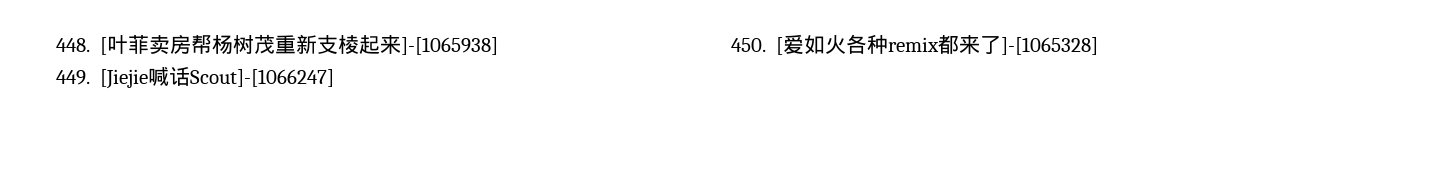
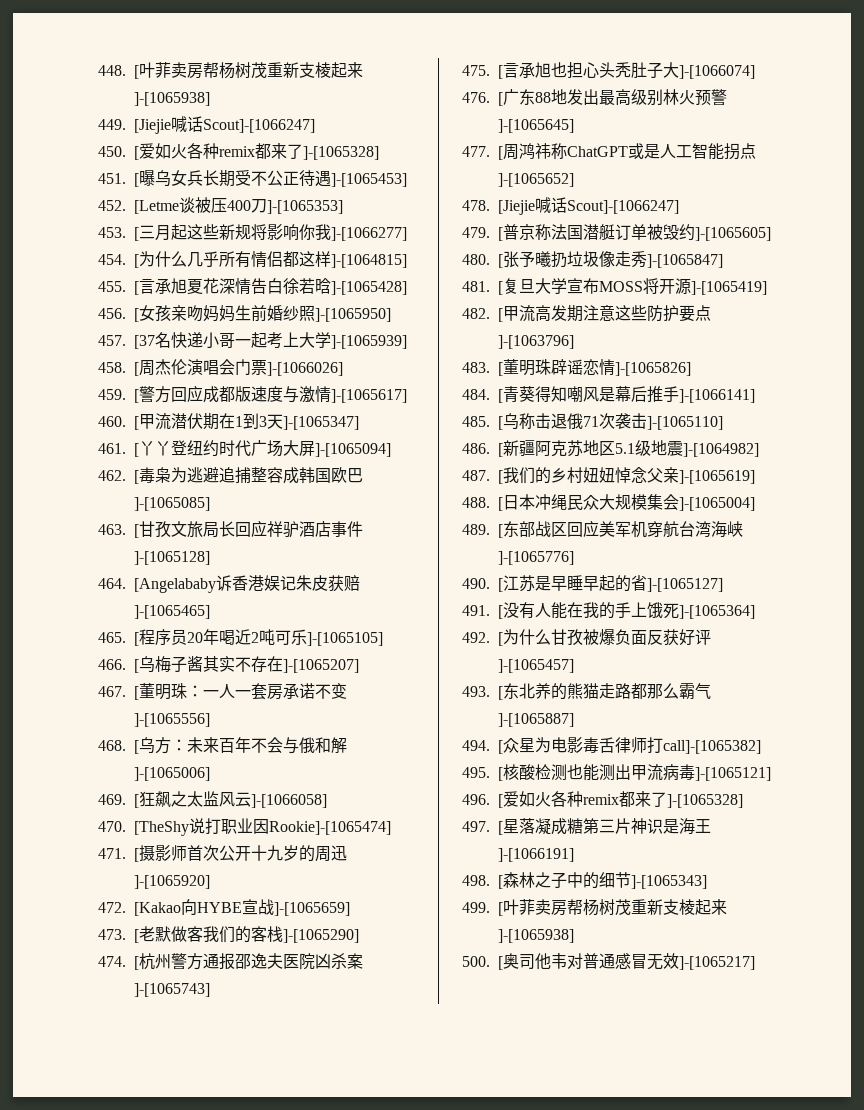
(1099, 46) none -> [98,170,407,187] [98,197,343,214] [98,224,407,241] [98,251,407,268] [98,278,407,295] [98,305,391,322] [98,332,407,349] [98,359,343,376] [98,385,407,403] [98,413,359,430] [98,440,391,457] [98,467,363,484] [134,497,210,511] [98,520,363,538] [134,551,210,565] [98,575,360,593] [134,605,210,619] [98,629,383,646] [98,656,359,673] [98,683,347,700] [134,713,210,727] [98,737,347,754] [134,767,210,781] [98,791,327,808] [98,818,391,836] [98,845,347,862] [134,875,210,889] [98,899,350,916] [98,926,359,943] [98,953,363,970] [134,983,210,997] [462,62,755,79] [462,89,727,106] [498,119,574,133] [462,143,756,160] [498,173,574,187] [462,197,679,215] [462,224,771,241] [462,251,723,268] [462,278,767,295] [462,305,711,322] [498,335,574,349] [462,359,691,376] [462,386,755,403] [462,413,723,430] [462,440,759,457] [462,467,755,484] [462,494,755,511] [462,520,743,538] [498,551,574,565] [462,575,723,592] [462,602,755,619] [462,629,711,646] [498,659,574,673] [462,683,711,700] [498,713,574,727] [462,737,761,754] [462,764,771,781] [462,791,743,808] [462,818,711,835] [498,848,574,862] [462,872,707,889] [462,899,727,916] [498,929,574,943] [462,953,755,970] // 451. [曝乌女兵长期受不公正待遇]-[1065453] // 452. [Letme谈被压400刀]-[1065353] // 453. [三月起这些新规将影响你我]-[1066277] // 454. [为什么几乎所有情侣都这样]-[1064815] // 455. [言承旭夏花深情告白徐若晗]-[1065428] // 456. [女孩亲吻妈妈生前婚纱照]-[1065950] // 457. [37名快递小哥一起考上大学]-[1065939] // 458. [周杰伦演唱会门票]-[1066026] // 459. [警方回应成都版速度与激情]-[1065617] // 460. [甲流潜伏期在1到3天]-[1065347] // 461. [丫丫登纽约时代广场大屏]-[1065094] // 462. [毒枭为逃避追捕整容成韩国欧巴]-[1065085] // 463. [甘孜文旅局长回应祥驴酒店事件]-[1065128] // 464. [Angelababy诉香港娱记朱皮获赔]-[1065465] // 465. [程序员20年喝近2吨可乐]-[1065105] // 466. [乌梅子酱其实不存在]-[1065207] // 467. [董明珠：一人一套房承诺不变]-[1065556] // 468. [乌方：未来百年不会与俄和解]-[1065006] // 469. [狂飙之太监风云]-[1066058] // 470. [TheShy说打职业因Rookie]-[1065474] // 471. [摄影师首次公开十九岁的周迅]-[1065920] // 472. [Kakao向HYBE宣战]-[1065659] // 473. [老默做客我们的客栈]-[1065290] // 474. [杭州警方通报邵逸夫医院凶杀案]-[1065743] // 475. [言承旭也担心头秃肚子大]-[1066074] // 476. [广东88地发出最高级别林火预警]-[1065645] // 477. [周鸿祎称ChatGPT或是人工智能拐点]-[1065652] // 478. [Jiejie喊话Scout]-[1066247] // 479. [普京称法国潜艇订单被毁约]-[1065605] // 480. [张予曦扔垃圾像走秀]-[1065847] // 481. [复旦大学宣布MOSS将开源]-[1065419] // 482. [甲流高发期注意这些防护要点]-[1063796] // 483. [董明珠辟谣恋情]-[1065826] // 484. [青葵得知嘲风是幕后推手]-[1066141] // 485. [乌称击退俄71次袭击]-[1065110] // 486. [新疆阿克苏地区5.1级地震]-[1064982] // 487. [我们的乡村妞妞悼念父亲]-[1065619] // 488. [日本冲绳民众大规模集会]-[1065004] // 489. [东部战区回应美军机穿航台湾海峡]-[1065776] // 490. [江苏是早睡早起的省]-[1065127] // 491. [没有人能在我的手上饿死]-[1065364] // 492. [为什么甘孜被爆负面反获好评]-[1065457] // 493. [东北养的熊猫走路都那么霸气]-[1065887] // 494. [众星为电影毒舌律师打call]-[1065382] // 495. [核酸检测也能测出甲流病毒]-[1065121] // 496. [爱如火各种remix都来了]-[1065328] // 497. [星落凝成糖第三片神识是海王]-[1066191] // 498. [森林之子中的细节]-[1065343] // 499. [叶菲卖房帮杨树茂重新支棱起来]-[1065938] // 500. [奥司他韦对普通感冒无效]-[1065217]

